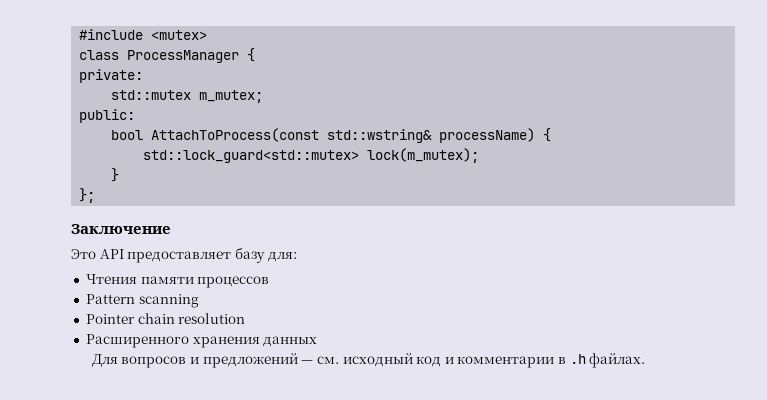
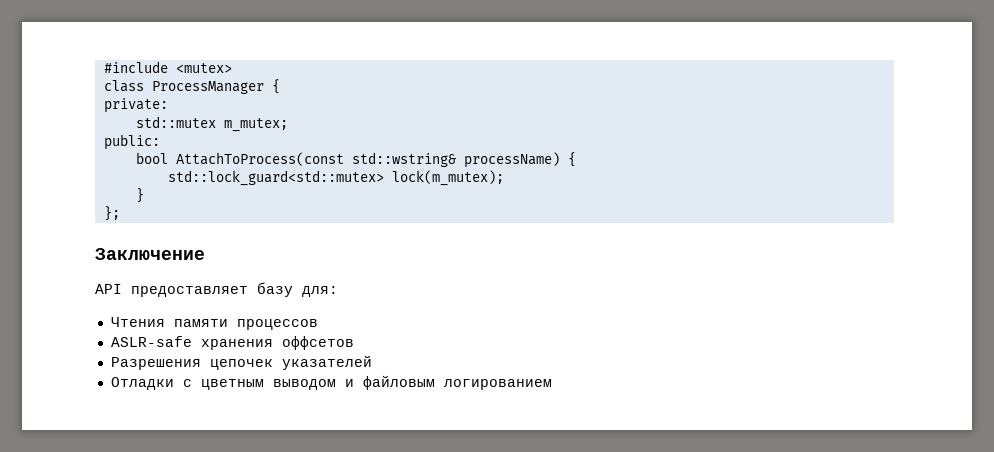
[71,249,96,259] Это -> (205, 254) none
[85,294,199,308] [85,313,246,324] [85,334,318,348] [91,353,646,368] Pattern scanning // Pointer chain resolution // Расширенного хранения данных // Для вопросов и предложений — см. исходный код и комментарии в .h файлах. -> [110,336,354,350] [110,355,372,370] [110,375,552,390] ASLR-safe хранения оффсетов // Разрешения цепочек указателей // Отладки с цветным выводом и файловым логированием

